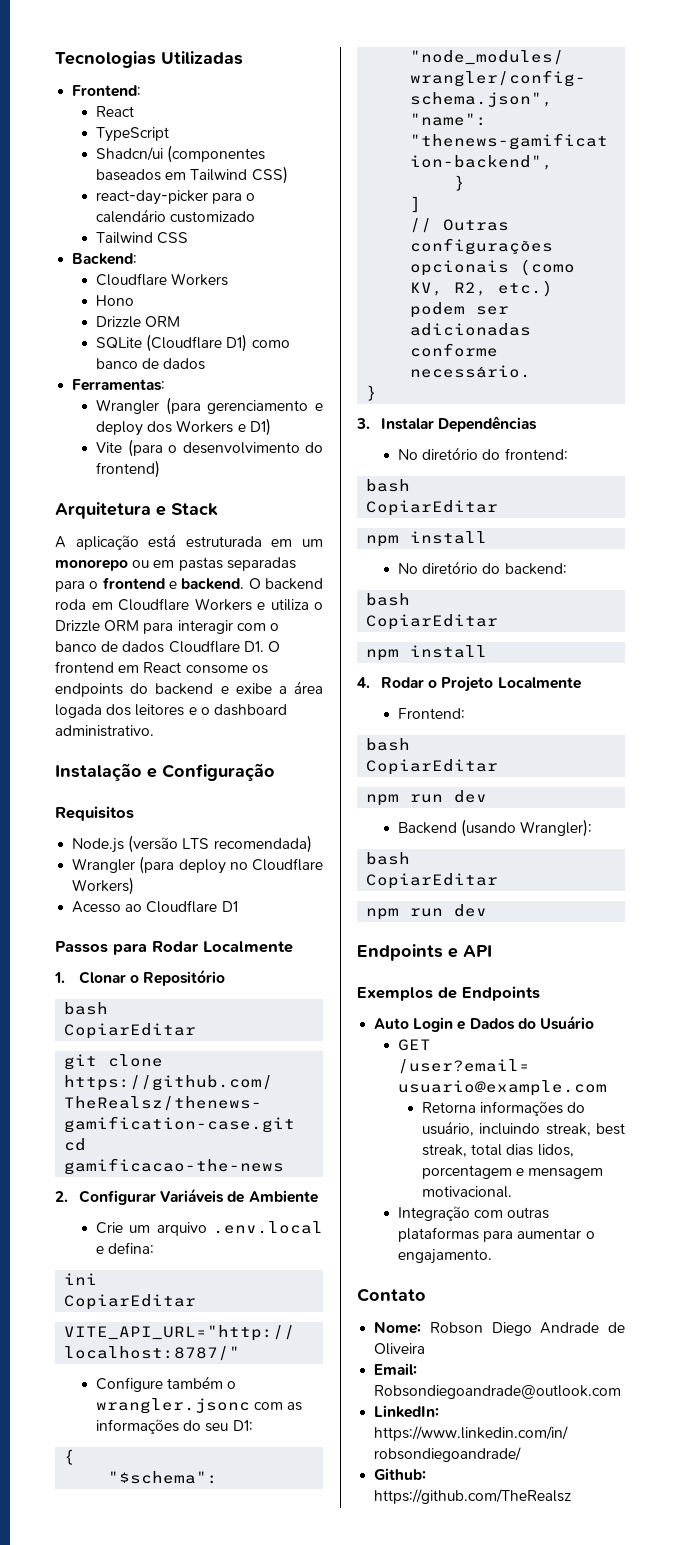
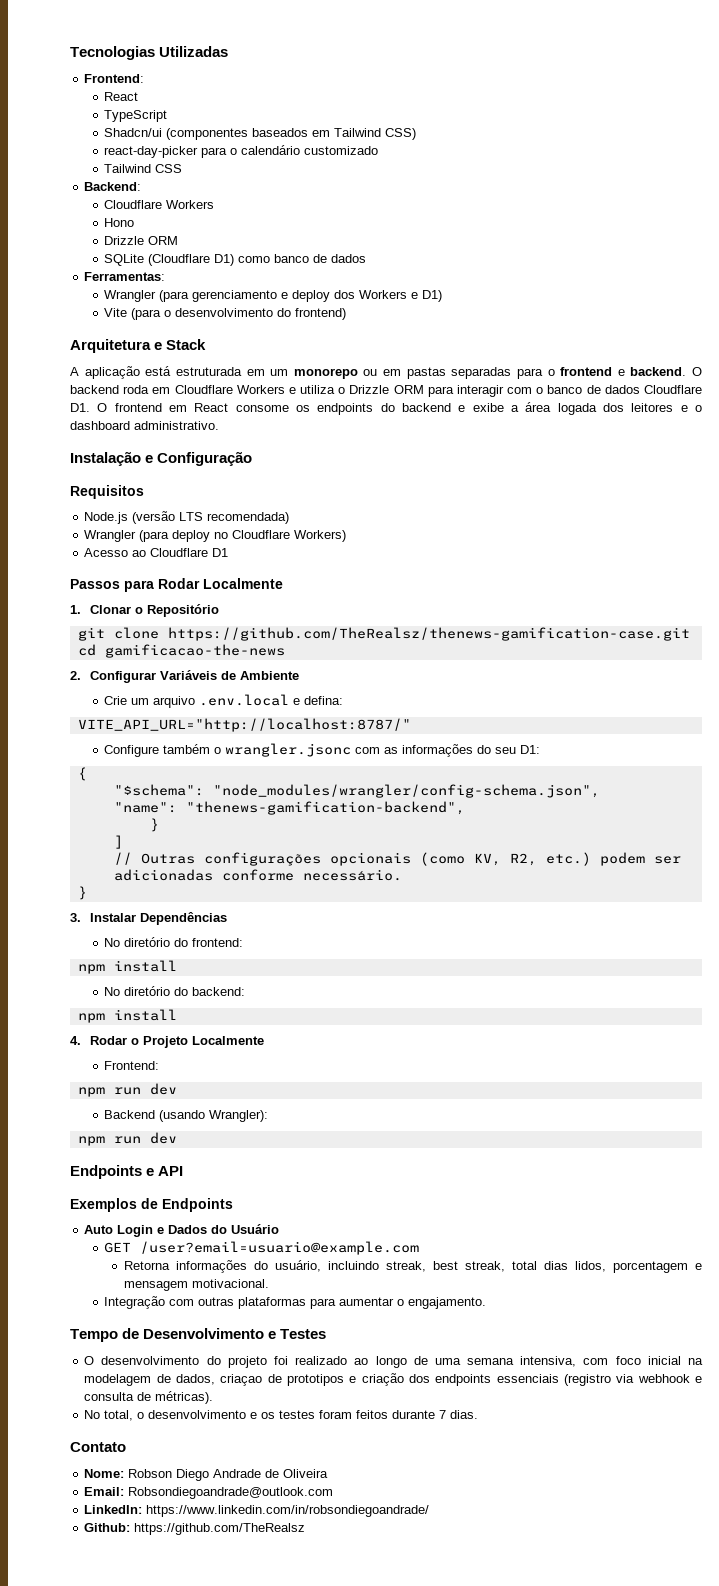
[64,1002,109,1015] [64,1023,197,1039] // bash // CopiarEditar -> (219, 610) none
[64,1273,98,1285] [64,1294,197,1310] // ini // CopiarEditar -> (344, 700) none
[366,479,411,492] [366,500,499,516] // bash // CopiarEditar -> (244, 942) none
[366,593,411,606] [366,614,499,630] // bash // CopiarEditar -> (246, 991) none
[366,738,411,751] [366,759,499,775] // bash // CopiarEditar -> (160, 1065) none
[366,852,411,865] [366,873,499,889] // bash // CopiarEditar -> (269, 1116) none
(493, 1256) none -> [70,1328,327,1342] [84,1356,703,1368] [84,1373,703,1386] [84,1391,214,1404] [84,1410,479,1421] // Tempo de Desenvolvimento e Testes // O desenvolvimento do projeto foi realizado ao longo de uma semana intensiva, com foco inicial na modelagem de dados, criaçao de prototipos e criação dos endpoints essenciais (registro via webhook e consulta de métricas). // No total, o desenvolvimento e os testes foram feitos durante 7 dias.

